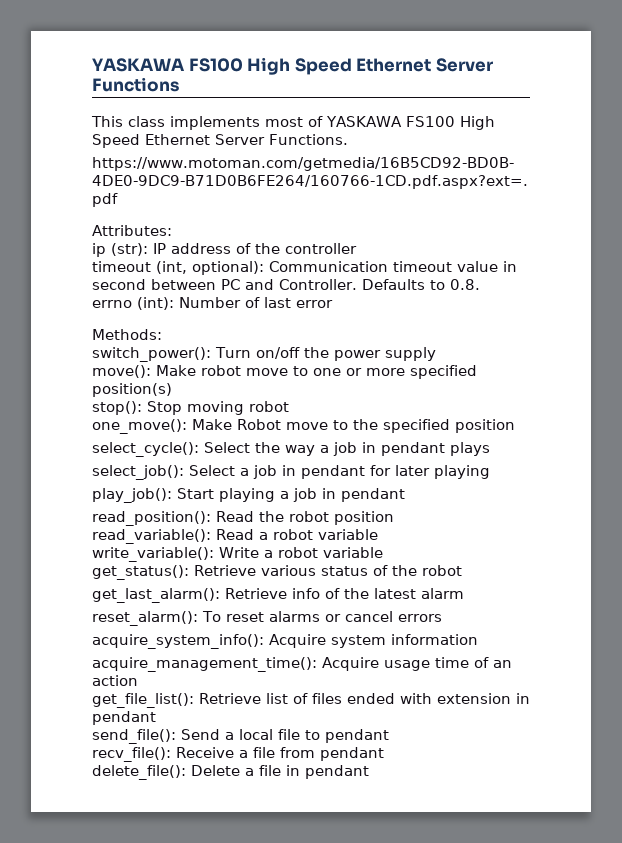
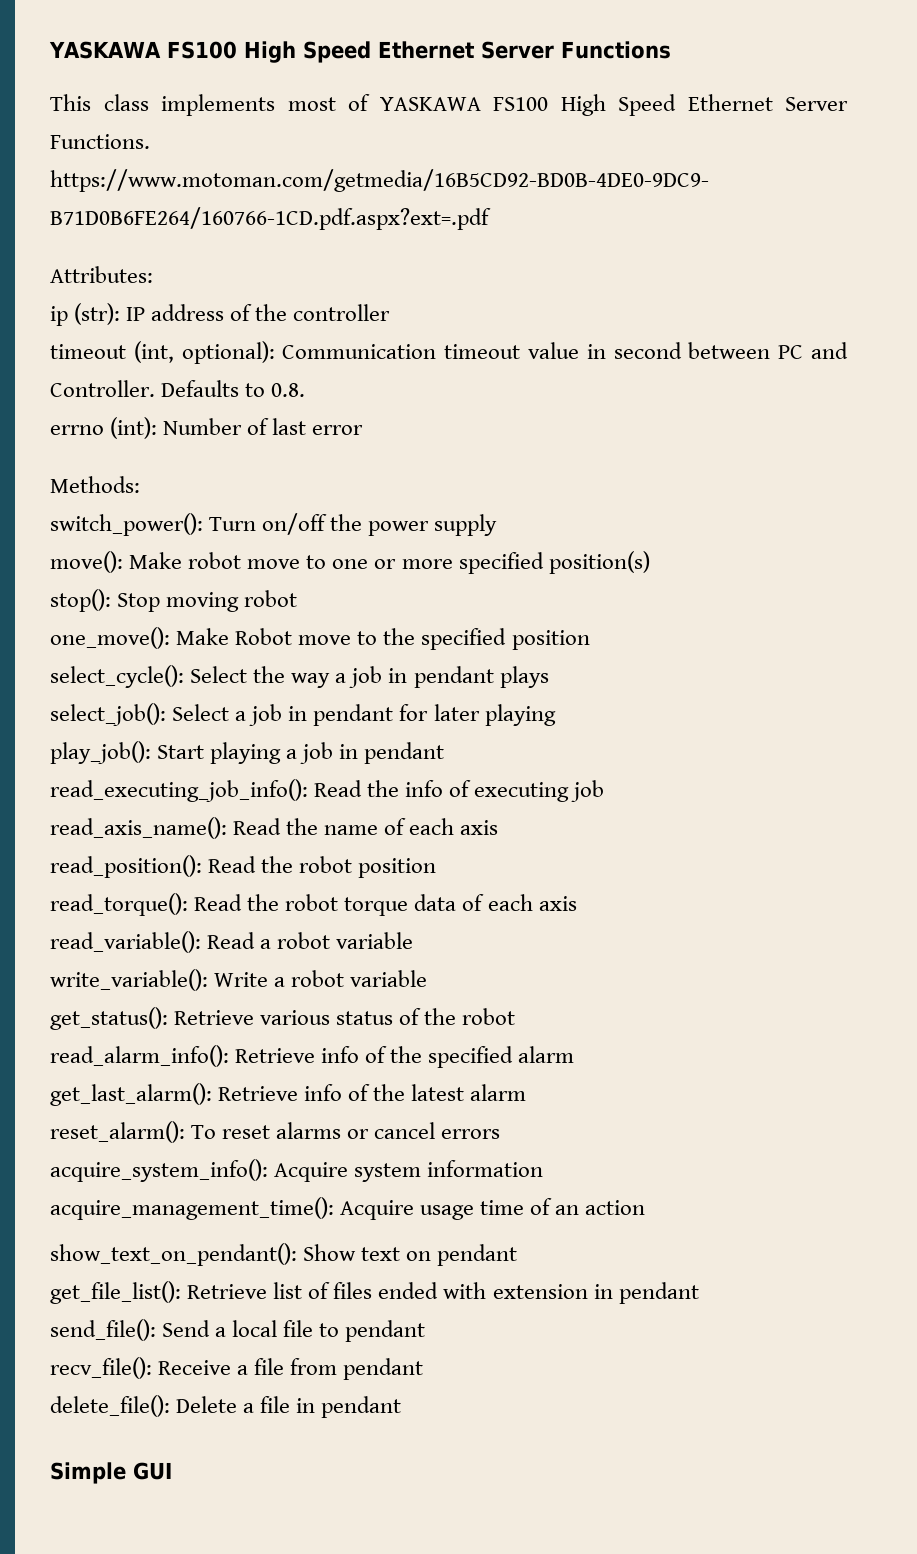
(405, 495) none -> [50,779,605,802] [50,817,499,839] // read_executing_job_info(): Read the info of executing job // read_axis_name(): Read the name of each axis
(394, 518) none -> [50,893,577,916] // read_torque(): Read the robot torque data of each axis
(462, 570) none -> [50,1045,575,1068] // read_alarm_info(): Retrieve info of the specified alarm
(138, 680) none -> [50,1243,518,1266] // show_text_on_pendant(): Show text on pendant
(369, 772) none -> [50,1462,172,1484] // Simple GUI

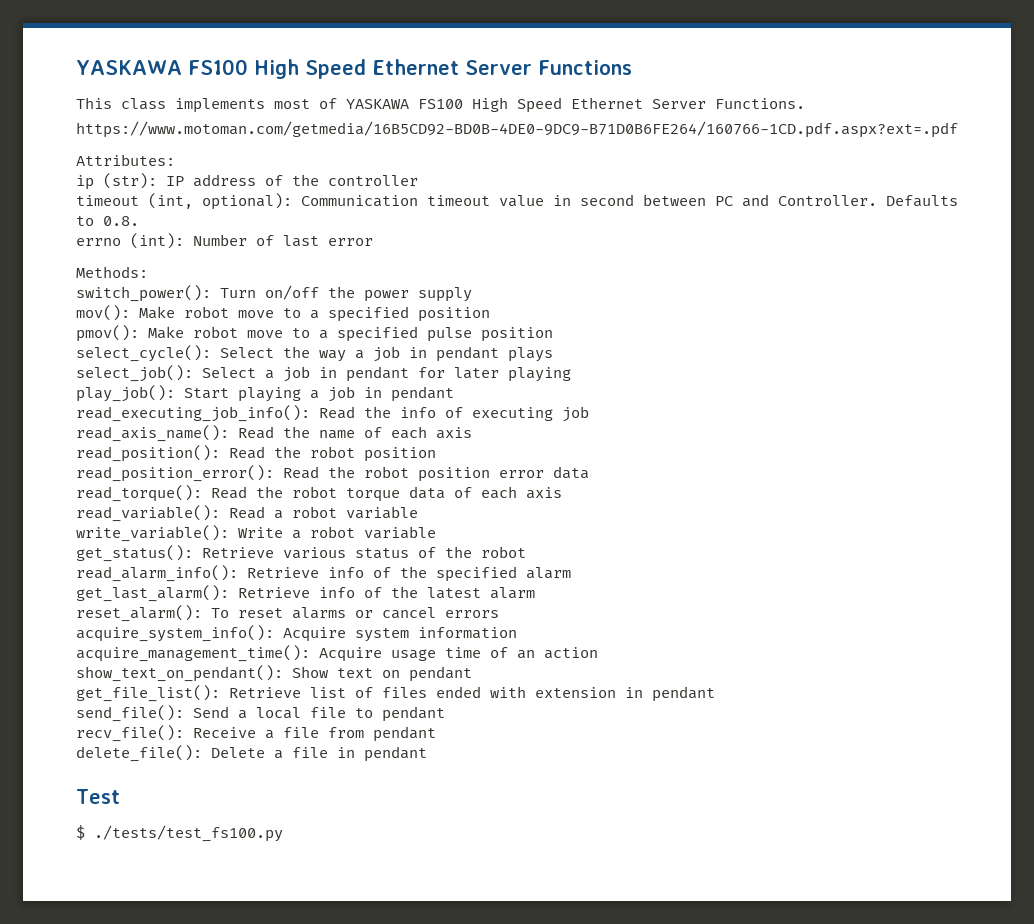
[50,551,650,574] [50,589,298,612] [50,627,507,650] move(): Make robot move to one or more specified position(s) // stop(): Stop moving robot // one_move(): Make Robot move to the specified -> [76,305,490,322] [76,325,472,342] mov(): Make robot move to a specified position // pmov(): Make robot move to a specified pulse
(437, 868) none -> [76,465,589,482] // read_position_error(): Read the robot position error data
[50,1462,172,1484] Simple GUI -> [76,789,120,804] [76,825,283,842] Test // $ ./tests/test_fs100.py

